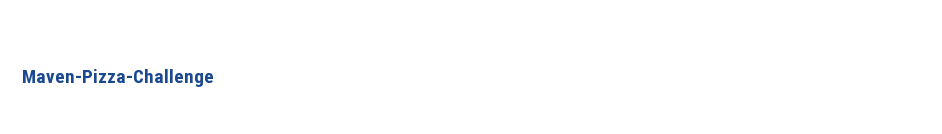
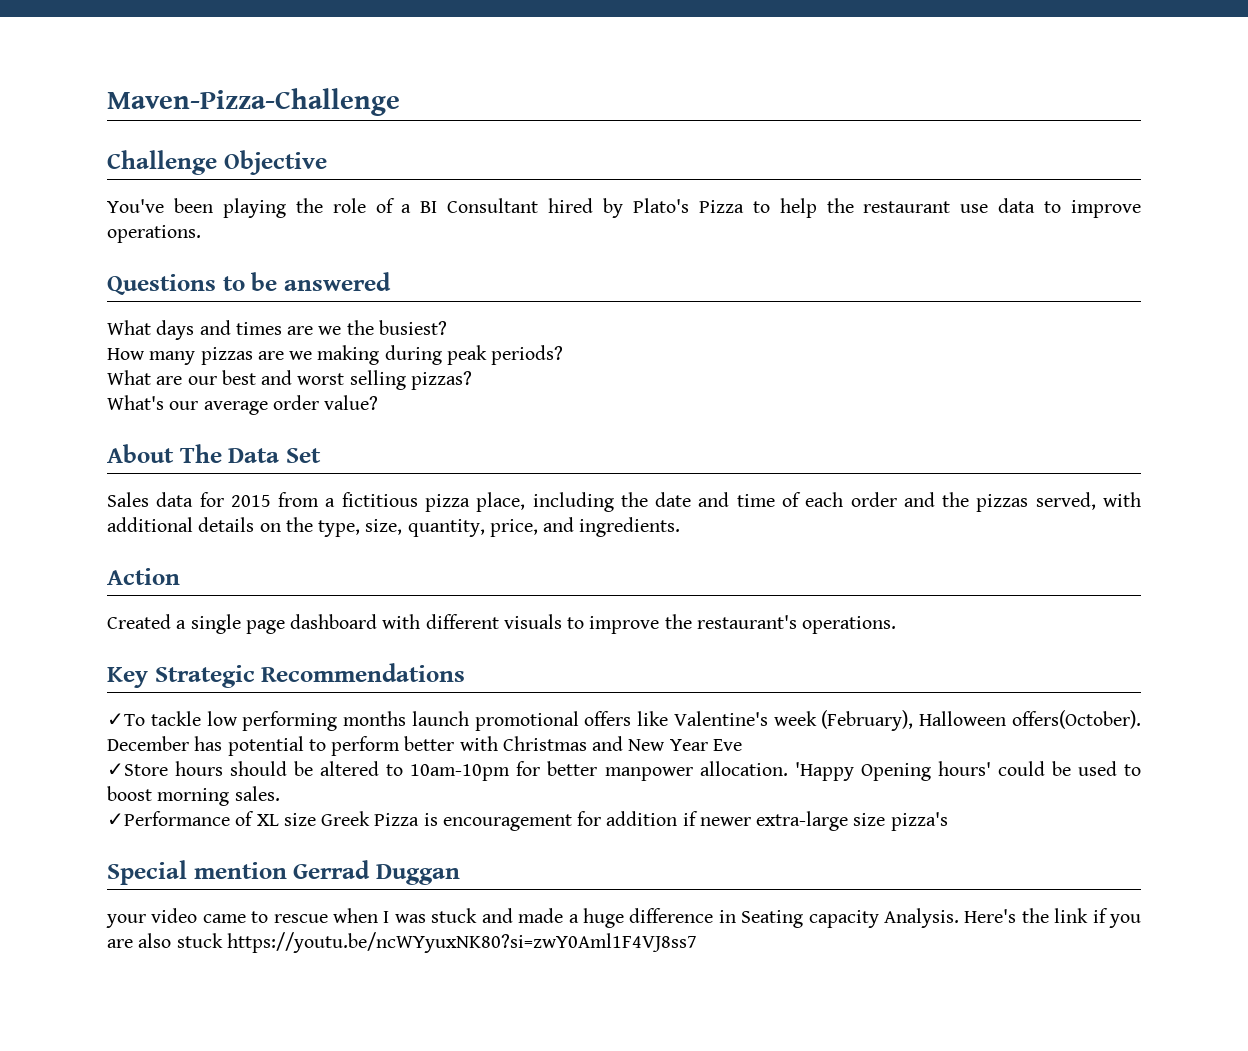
(214, 78) none -> [107,150,327,175] [107,198,1141,218] [107,225,201,243] [107,272,391,295] [107,320,447,340] [107,345,564,365] [107,370,472,390] [107,395,379,415] [107,444,321,463] [107,492,1142,512] [107,517,681,537] [107,568,180,585] [107,614,897,634] [107,663,466,688] [107,710,1142,731] [107,736,742,756] [107,761,1141,781] [107,786,280,806] [107,811,948,831] [107,860,460,885] [106,908,1141,928] [107,932,697,953] // Challenge Objective // You've been playing the role of a BI Consultant hired by Plato's Pizza to help the restaurant use data to improve operations. // Questions to be answered // What days and times are we the busiest? // How many pizzas are we making during peak periods? // What are our best and worst selling pizzas? // What's our average order value? // About The Data Set // Sales data for 2015 from a fictitious pizza place, including the date and time of each order and the pizzas served, with additional details on the type, size, quantity, price, and ingredients. // Action // Created a single page dashboard with different visuals to improve the restaurant's operations. // Key Strategic Recommendations // ✓To tackle low performing months launch promotional offers like Valentine's week (February), Halloween offers(October). December has potential to perform better with Christmas and New Year Eve // ✓Store hours should be altered to 10am-10pm for better manpower allocation. 'Happy Opening hours' could be used to boost morning sales. // ✓Performance of XL size Greek Pizza is encouragement for addition if newer extra-large size pizza's // Special mention Gerrad Duggan // your video came to rescue when I was stuck and made a huge difference in Seating capacity Analysis. Here's the link if you are also stuck https://youtu.be/ncWYyuxNK80?si=zwY0Aml1F4VJ8ss7

